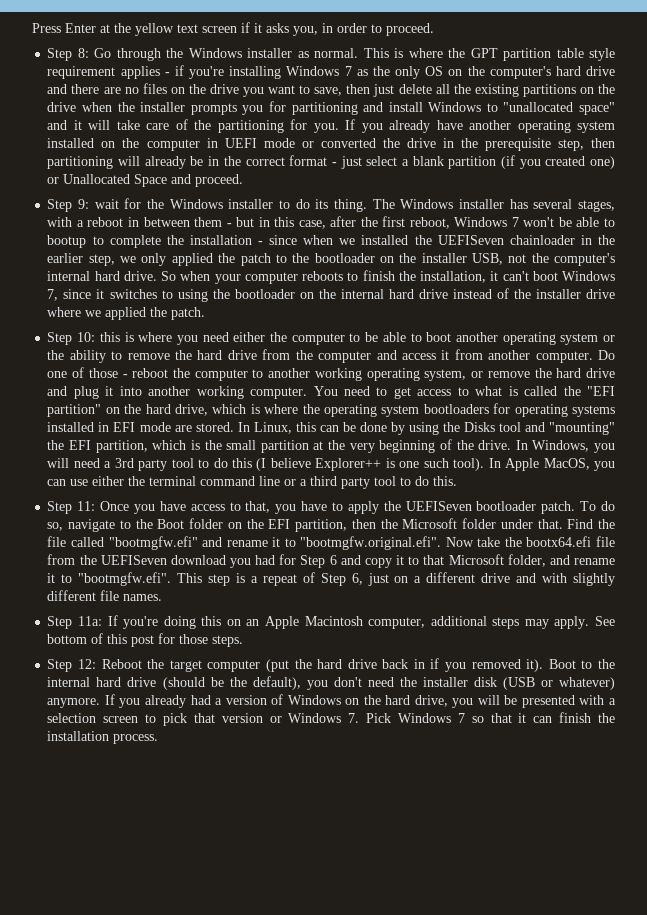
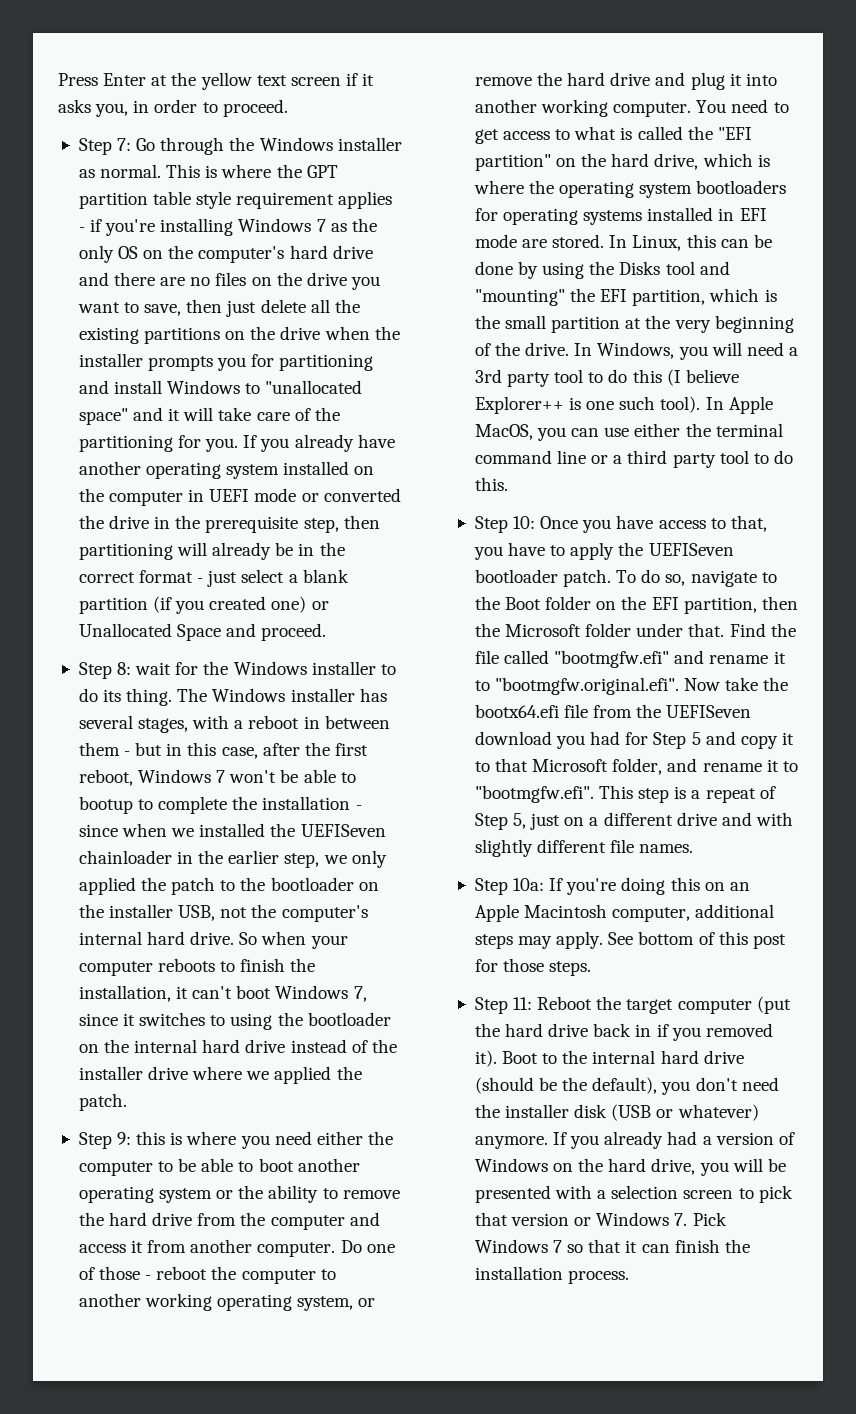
[77,48,89,58] 8: -> [117,138,132,151] 7:
[78,199,90,209] 9: -> [117,662,132,675] 8:
[77,332,96,342] 10: -> [117,1132,132,1145] 9:
[77,501,96,511] 11: -> [513,516,536,529] 10:
[329,555,337,565] 6 -> [691,732,701,745] 5
[351,573,363,585] 6, -> [513,813,527,829] 5,
[77,616,102,626] 11a: -> [513,878,545,891] 10a:
[77,659,96,669] 12: -> [513,997,533,1010] 11:

